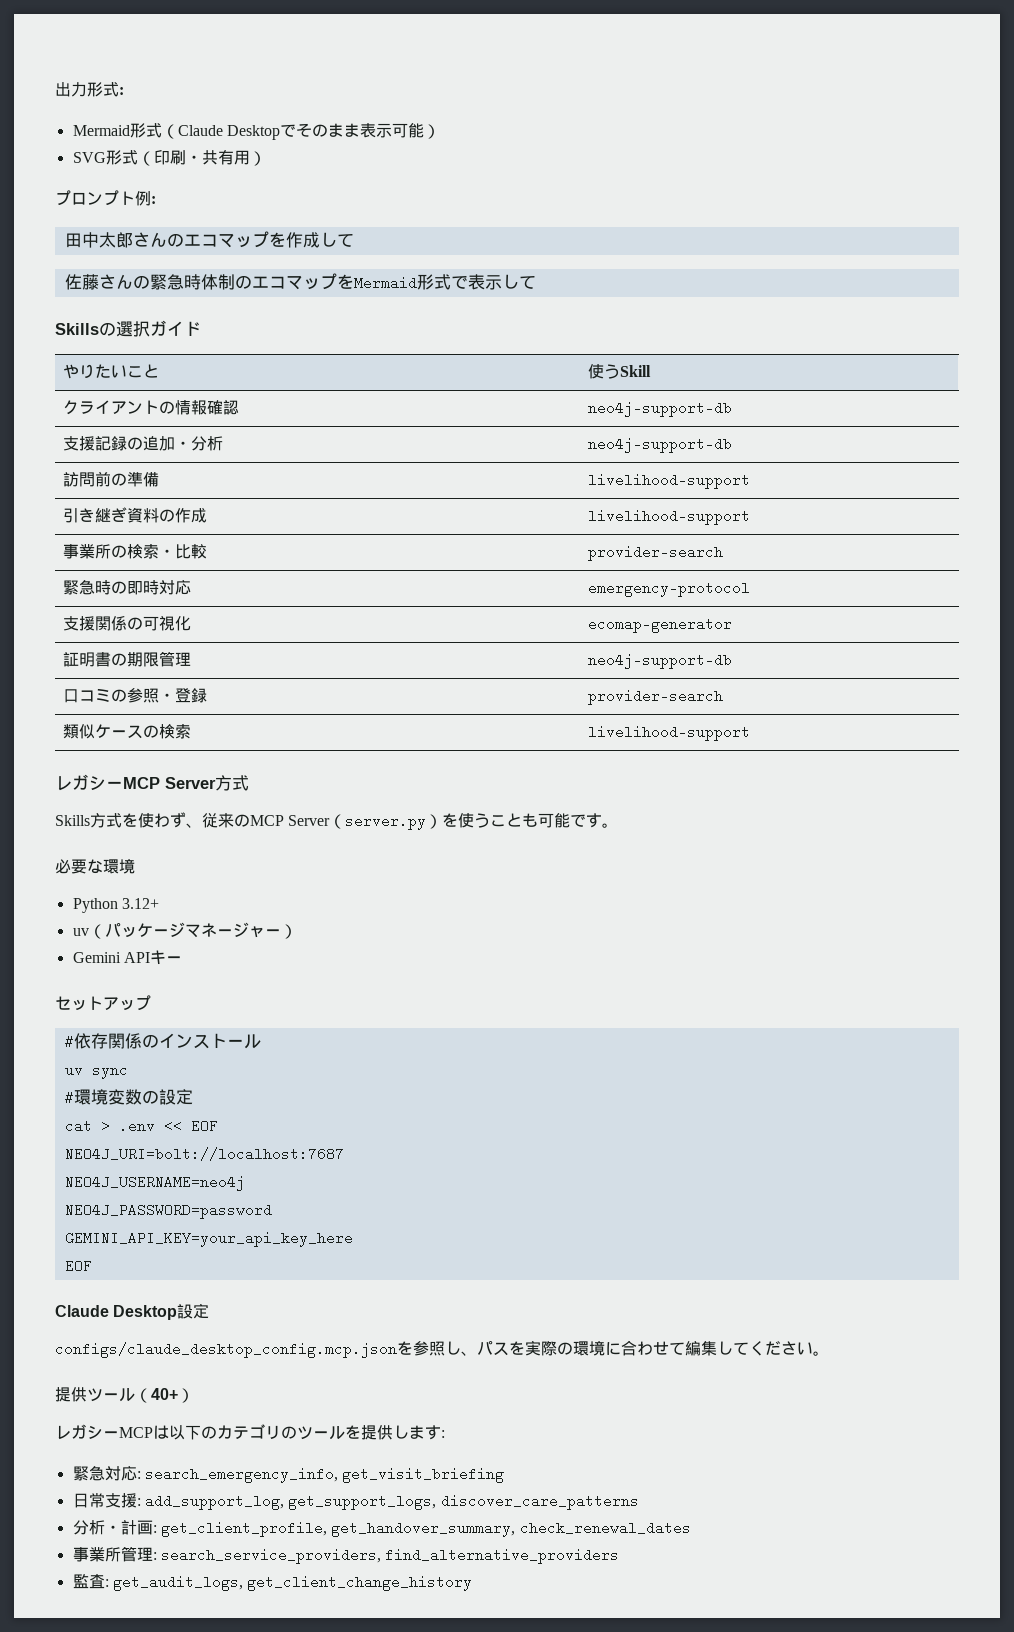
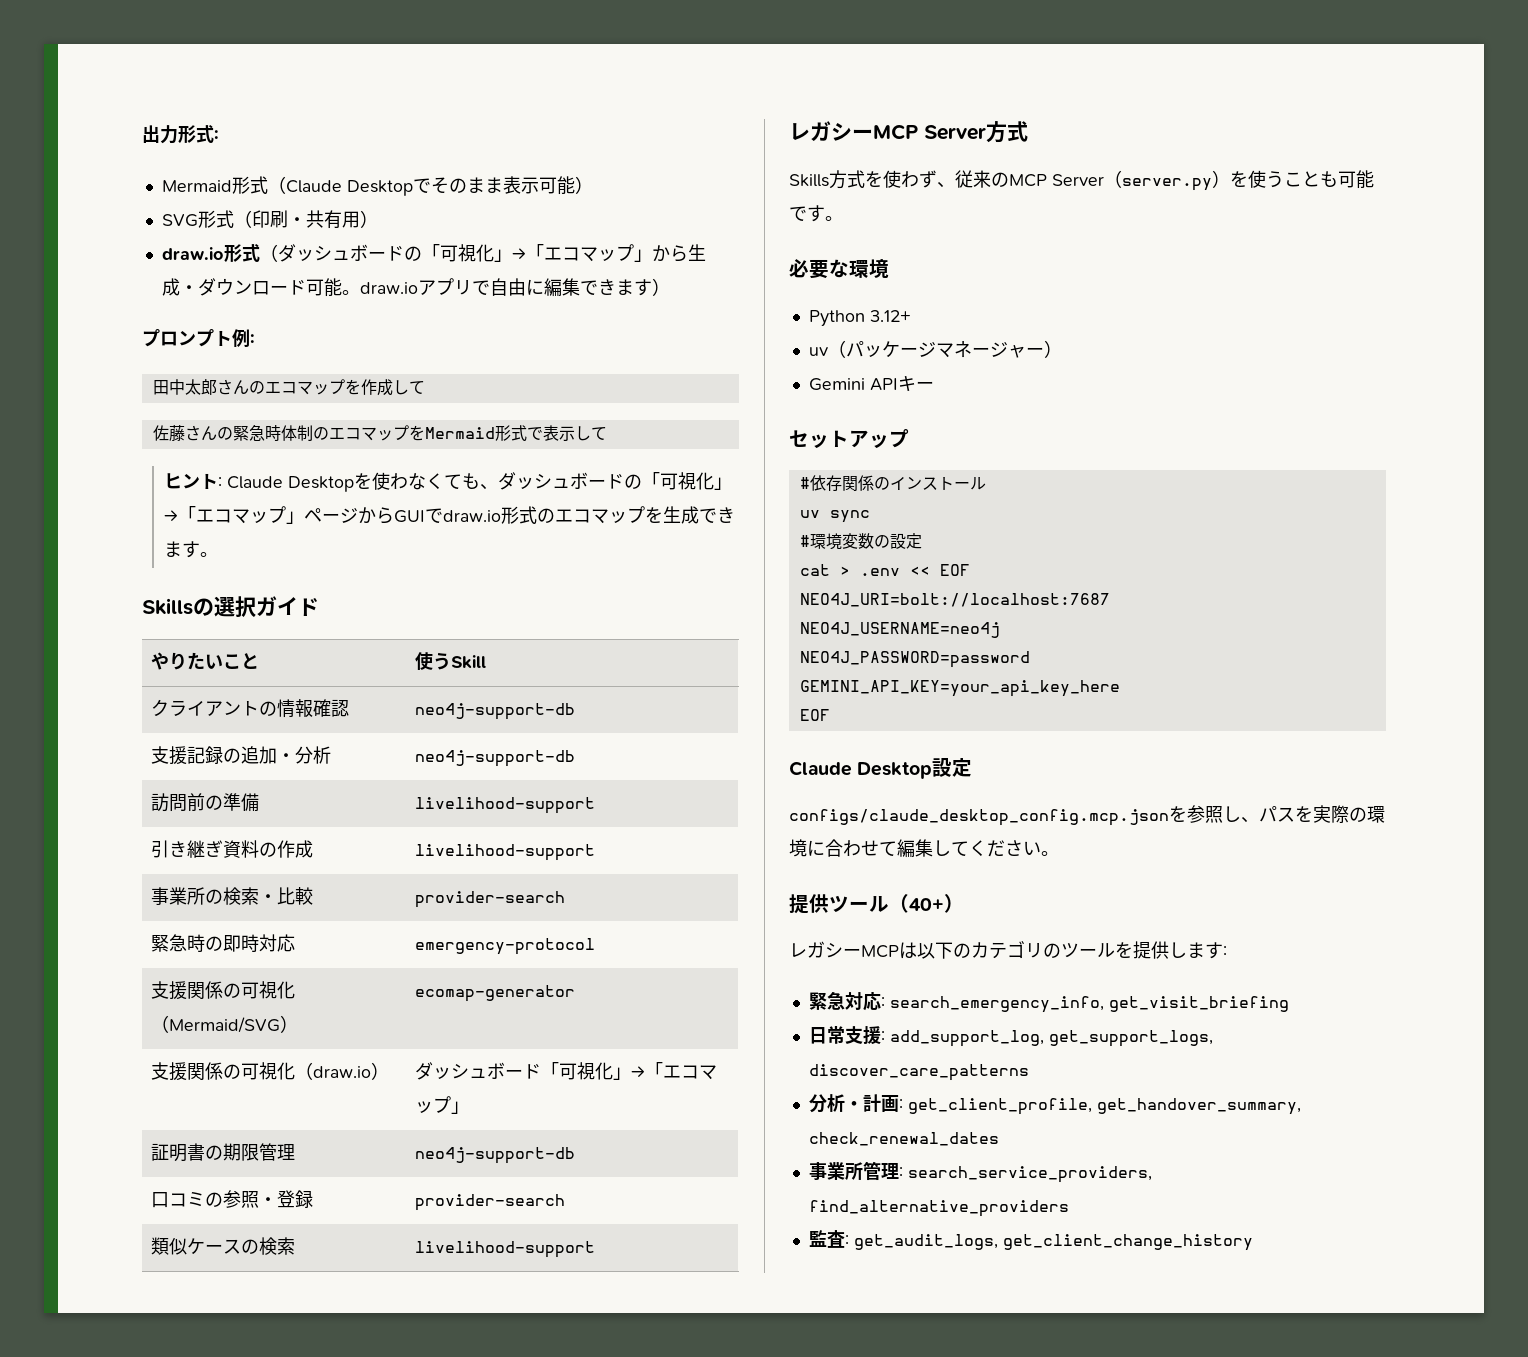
(266, 158) none -> [161,244,706,263] [161,278,670,297] // draw.io形式（ダッシュボードの「可視化」→「エコマップ」から生成・ダウンロード可能。draw.ioアプリで自由に編集できます）
(536, 282) none -> [164,472,733,492] [164,506,736,524] [164,541,219,558] // ヒント: Claude Desktopを使わなくても、ダッシュボードの「可視化」→「エコマップ」ページからGUIでdraw.io形式のエコマップを生成できます。
(192, 623) none -> [151,1015,299,1033] （Mermaid/SVG）
(733, 625) none -> [151,1062,390,1081] [415,1062,718,1080] [415,1096,470,1114] // 支援関係の可視化（draw.io） | ダッシュボード「可視化」→「エコマップ」

